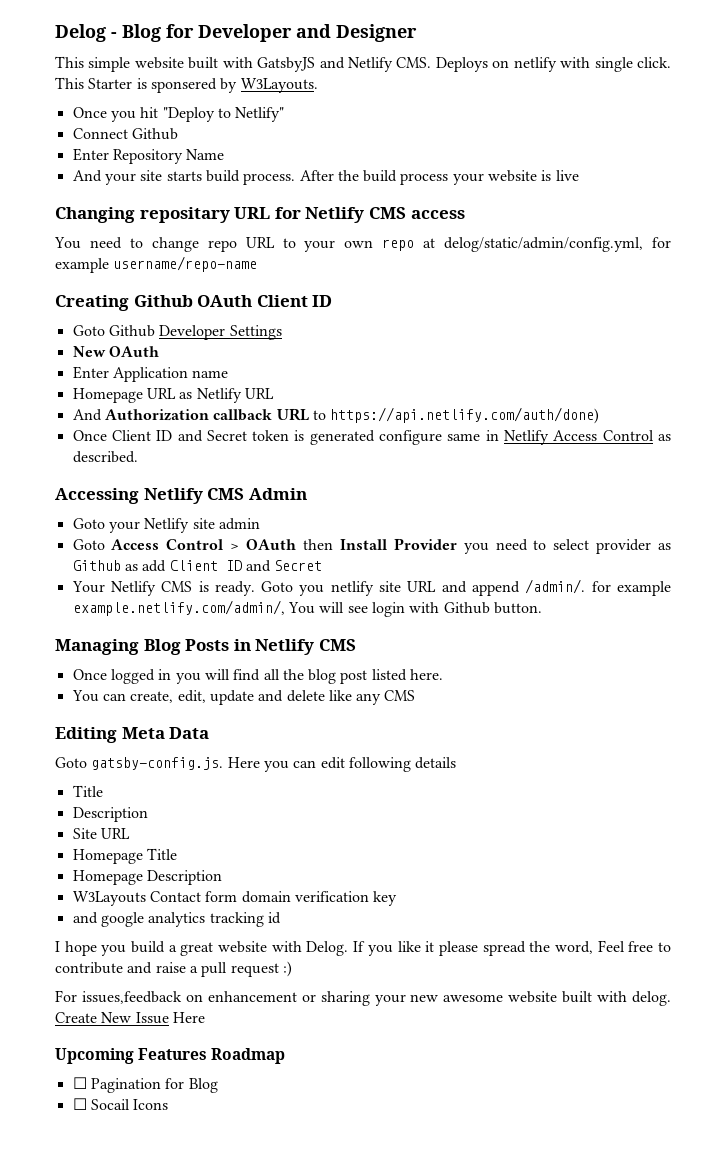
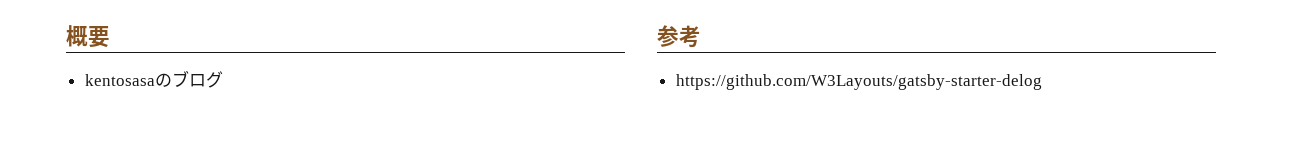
[55,24,417,42] [55,56,672,72] [55,77,318,93] [72,107,285,122] [72,128,178,140] [72,148,225,164] [72,170,579,185] [55,207,465,223] [54,237,671,252] [55,256,258,273] [55,295,333,311] [72,325,282,340] [72,346,159,357] [72,366,229,382] [72,388,274,403] [72,407,600,424] [72,430,671,445] [72,451,138,463] [55,488,307,504] [72,518,260,533] [72,538,671,554] [72,560,323,572] [71,579,671,596] [72,600,542,617] [55,639,356,655] [72,669,444,684] [71,690,416,705] [55,727,210,743] [55,757,457,772] [72,785,103,797] [72,807,148,822] [72,828,130,839] [72,848,177,864] [72,870,222,885] [72,891,398,906] [72,912,281,927] [55,940,671,956] [55,961,292,977] [55,990,671,1006] [55,1012,205,1024] [55,1048,286,1064] [72,1077,218,1093] [72,1098,169,1110] Delog - Blog for Developer and Designer // This simple website built with GatsbyJS and Netlify CMS. Deploys on netlify with single click. This Starter is sponsered by W3Layouts. // Once you hit "Deploy to Netlify" // Connect Github // Enter Repository Name // And your site starts build process. After the build process your website is live // Changing repositary URL for Netlify CMS access // You need to change repo URL to your own repo at delog/static/admin/config.yml, for example username/repo-name // Creating Github OAuth Client ID // Goto Github Developer Settings // New OAuth // Enter Application name // Homepage URL as Netlify URL // And Authorization callback URL to https://api.netlify.com/auth/done) // Once Client ID and Secret token is generated configure same in Netlify Access Control as described. // Accessing Netlify CMS Admin // Goto your Netlify site admin // Goto Access Control > OAuth then Install Provider you need to select provider as Github as add Client ID and Secret // Your Netlify CMS is ready. Goto you netlify site URL and append /admin/. for example example.netlify.com/admin/, You will see login with Github button. // Managing Blog Posts in Netlify CMS // Once logged in you will find all the blog post listed here. // You can create, edit, update and delete like any CMS // Editing Meta Data // Goto gatsby-config.js. Here you can edit following details // Title // Description // Site URL // Homepage Title // Homepage Description // W3Layouts Contact form domain verification key // and google analytics tracking id // I hope you build a great website with Delog. If you like it please spread the word, Feel free to contribute and raise a pull request :) // For issues,feedback on enhancement or sharing your new awesome website built with delog. Create New Issue Here // Upcoming Features Roadmap // ☐ Pagination for Blog // ☐ Socail Icons -> [66,25,110,48] [84,70,223,88] [657,25,701,48] [675,74,1042,90] 概要 // kentosasaのブログ // 参考 // https://github.com/W3Layouts/gatsby-starter-delog

